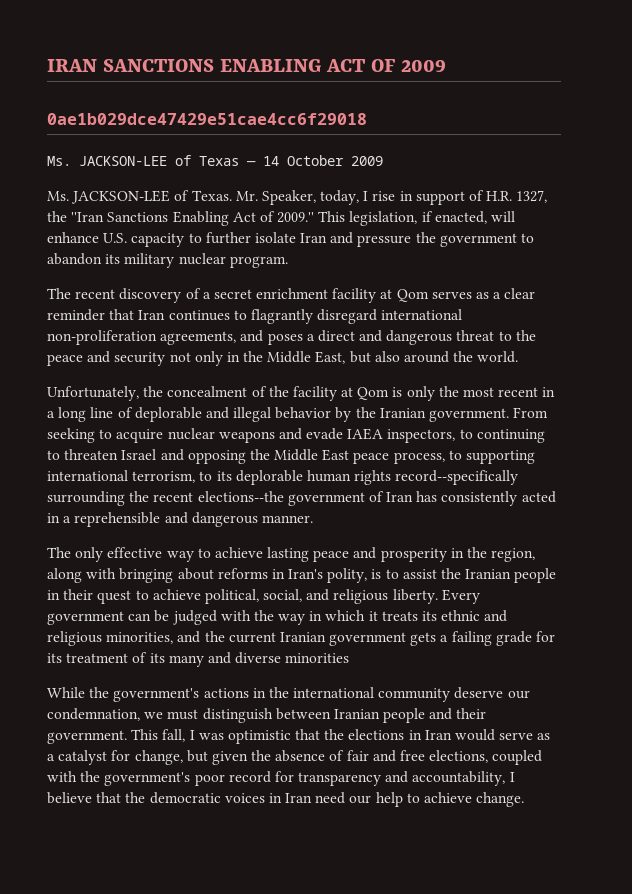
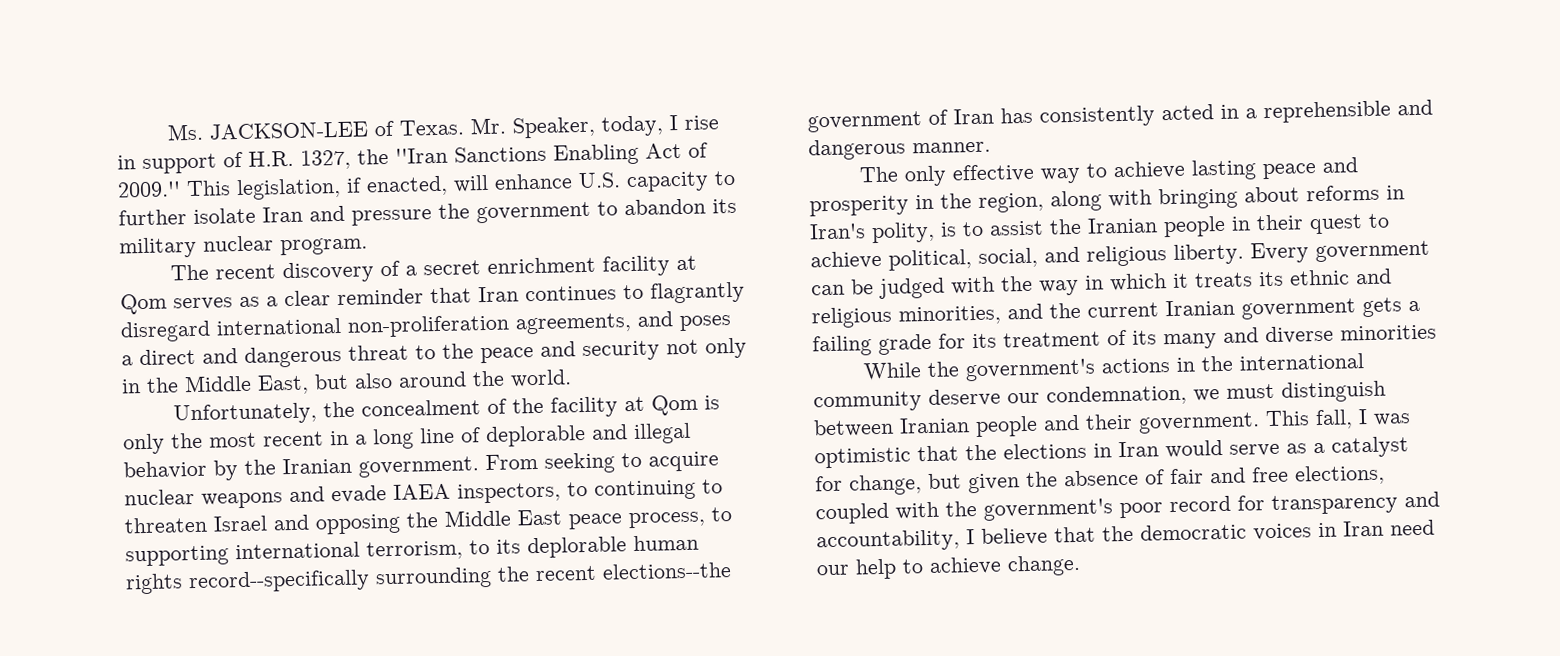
[47,59,447,72] [47,113,367,125] [47,155,383,166] IRAN SANCTIONS ENABLING ACT OF 2009 // 0ae1b029dce47429e51cae4cc6f29018 // Ms. JACKSON-LEE of Texas — 14 October 2009 // -> (167, 132) none

